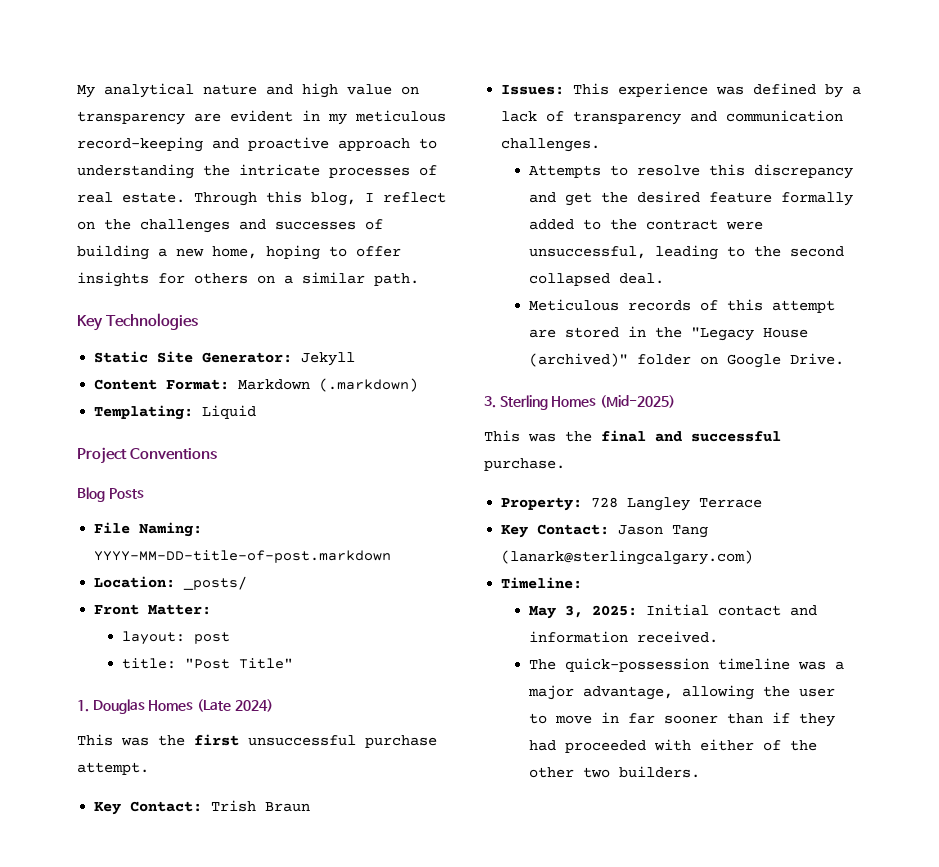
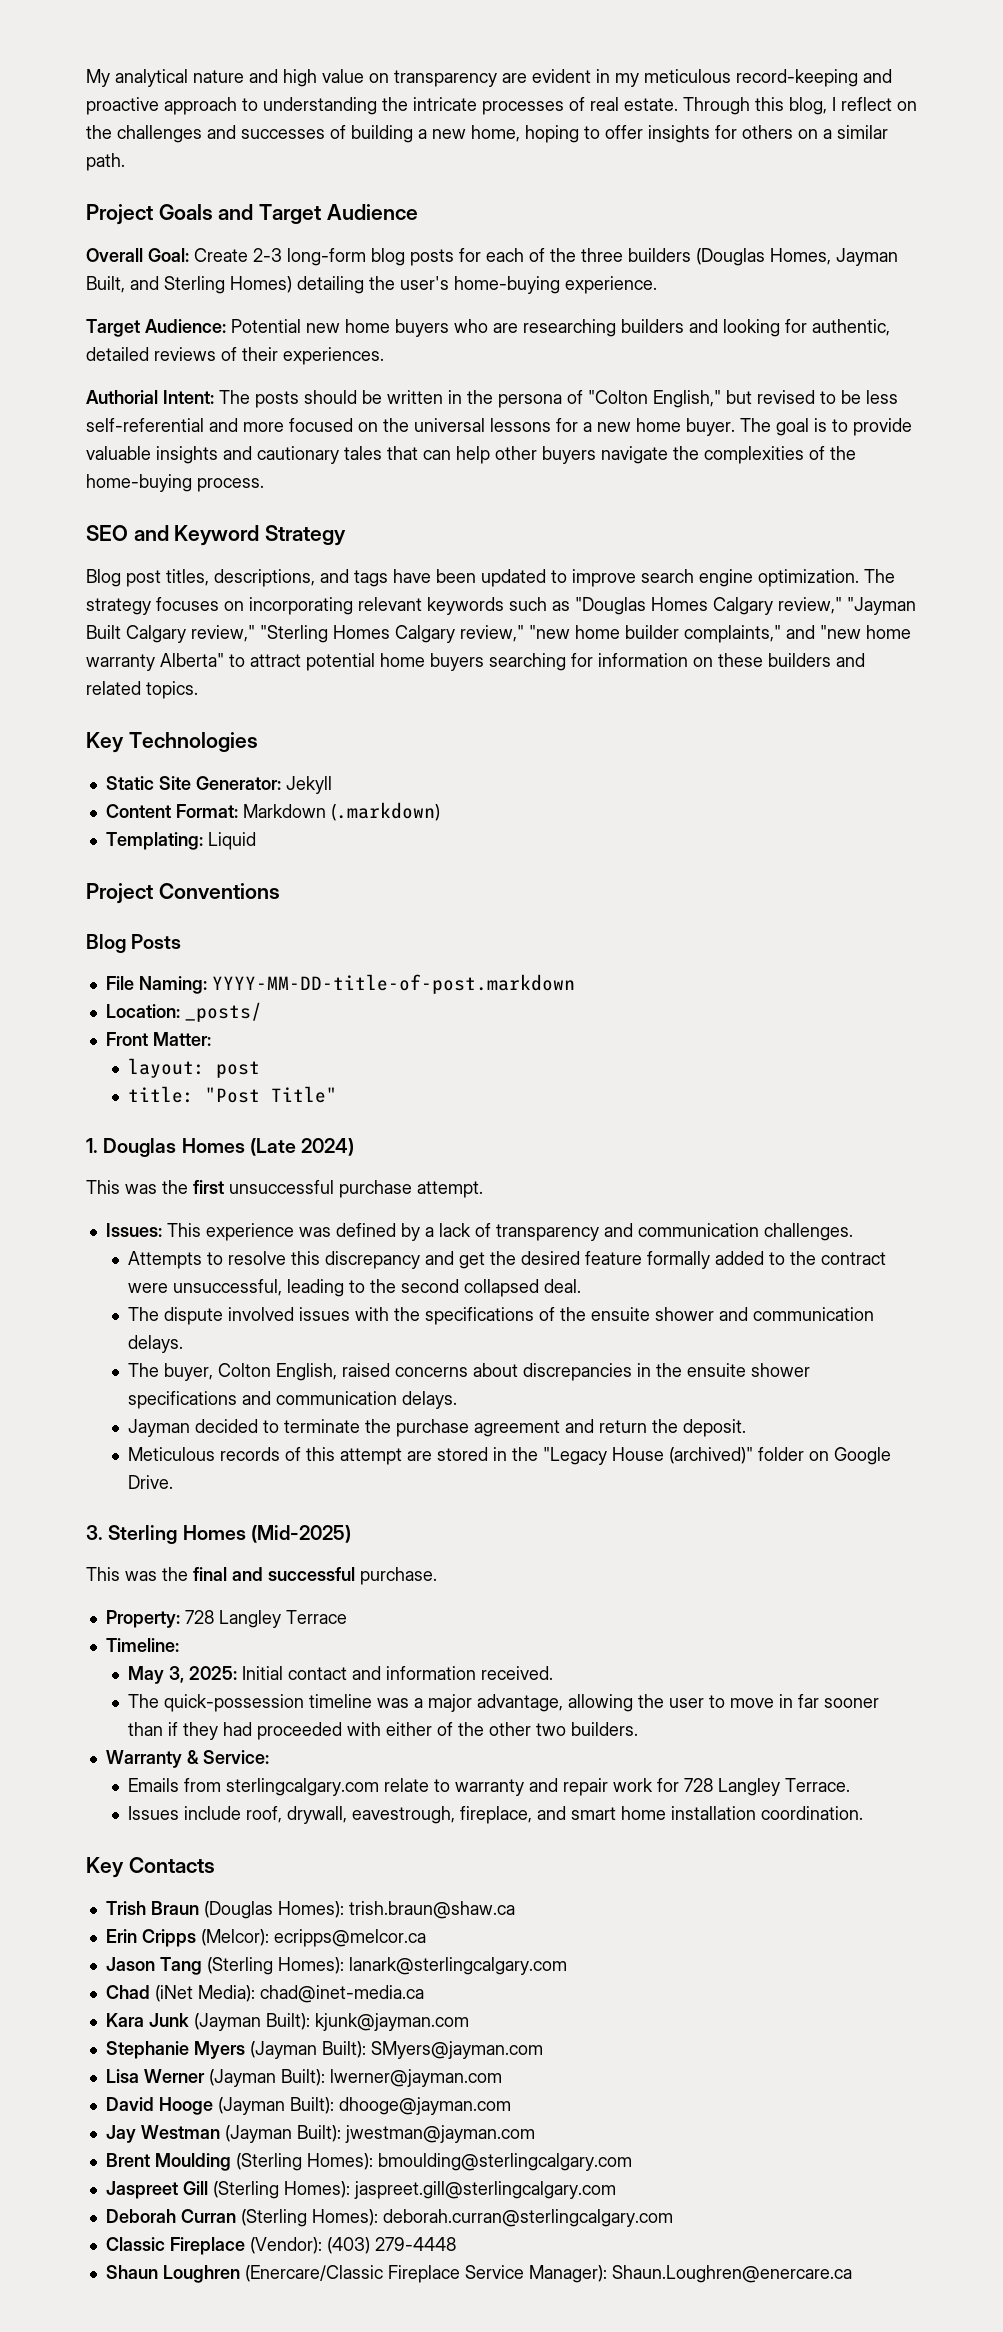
(419, 279) none -> [86,204,418,225] [86,248,898,266] [86,276,657,294] [86,319,890,337] [86,347,384,365] [86,390,898,408] [86,418,912,436] [86,446,856,464] [86,474,264,492] [86,525,347,546] [86,569,895,587] [86,597,916,615] [86,625,911,643] [86,653,865,671] [86,681,198,699] // Project Goals and Target Audience // Overall Goal: Create 2-3 long-form blog posts for each of the three builders (Douglas Homes, Jayman Built, and Sterling Homes) detailing the user's home-buying experience. // Target Audience: Potential new home buyers who are researching builders and looking for authentic, detailed reviews of their experiences. // Authorial Intent: The posts should be written in the persona of "Colton English," but revised to be less self-referential and more focused on the universal lessons for a new home buyer. The goal is to provide valuable insights and cautionary tales that can help other buyers navigate the complexities of the home-buying process. // SEO and Keyword Strategy // Blog post titles, descriptions, and tags have been updated to improve search engine optimization. The strategy focuses on incorporating relevant keywords such as "Douglas Homes Calgary review," "Jayman Built Calgary review," "Sterling Homes Calgary review," "new home builder complaints," and "new home warranty Alberta" to attract potential home buyers searching for information on these builders and related topics.
[94,800,311,815] // Key Contact: Trish Braun -> (483, 1189) none
(665, 278) none -> [127,1307,874,1325] [127,1335,183,1353] [127,1363,810,1381] [127,1391,457,1409] [127,1419,746,1437] // The dispute involved issues with the specifications of the ensuite shower and communication delays. // The buyer, Colton English, raised concerns about discrepancies in the ensuite shower specifications and communication delays. // Jayman decided to terminate the purchase agreement and return the deposit.
[501,524,709,538] [501,550,754,565] // Key Contact: Jason Tang (lanark@sterlingcalgary.com) -> (347, 1617) none
(701, 772) none -> [105,1750,269,1768] [127,1778,850,1796] [127,1806,863,1824] [86,1857,215,1878] [105,1901,515,1919] [105,1929,426,1947] [105,1957,567,1975] [105,1985,424,2003] [105,2013,469,2031] [105,2041,543,2059] [105,2069,502,2087] [105,2097,511,2115] [105,2125,535,2143] [105,2153,632,2171] [105,2181,616,2199] [105,2209,673,2227] [105,2237,456,2255] [105,2265,852,2283] // Warranty & Service: // Emails from sterlingcalgary.com relate to warranty and repair work for 728 Langley Terrace. // Issues include roof, drywall, eavestrough, fireplace, and smart home installation coordination. // Key Contacts // Trish Braun (Douglas Homes): trish.braun@shaw.ca // Erin Cripps (Melcor): ecripps@melcor.ca // Jason Tang (Sterling Homes): lanark@sterlingcalgary.com // Chad (iNet Media): chad@inet-media.ca // Kara Junk (Jayman Built): kjunk@jayman.com // Stephanie Myers (Jayman Built): SMyers@jayman.com // Lisa Werner (Jayman Built): lwerner@jayman.com // David Hooge (Jayman Built): dhooge@jayman.com // Jay Westman (Jayman Built): jwestman@jayman.com // Brent Moulding (Sterling Homes): bmoulding@sterlingcalgary.com // Jaspreet Gill (Sterling Homes): jaspreet.gill@sterlingcalgary.com // Deborah Curran (Sterling Homes): deborah.curran@sterlingcalgary.com // Classic Fireplace (Vendor): (403) 279-4448 // Shaun Loughren (Enercare/Classic Fireplace Service Manager): Shaun.Loughren@enercare.ca

